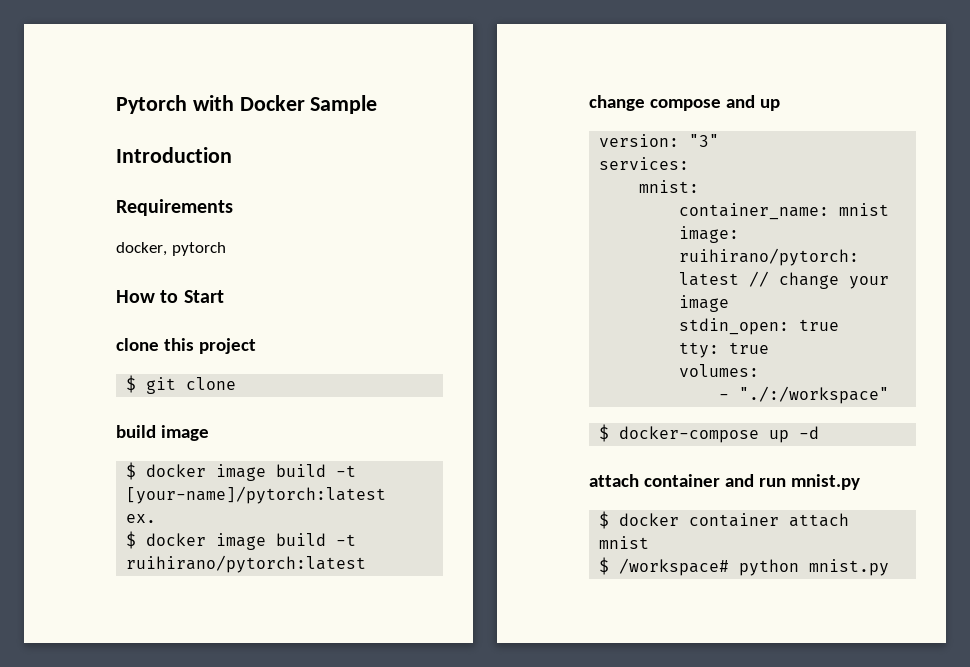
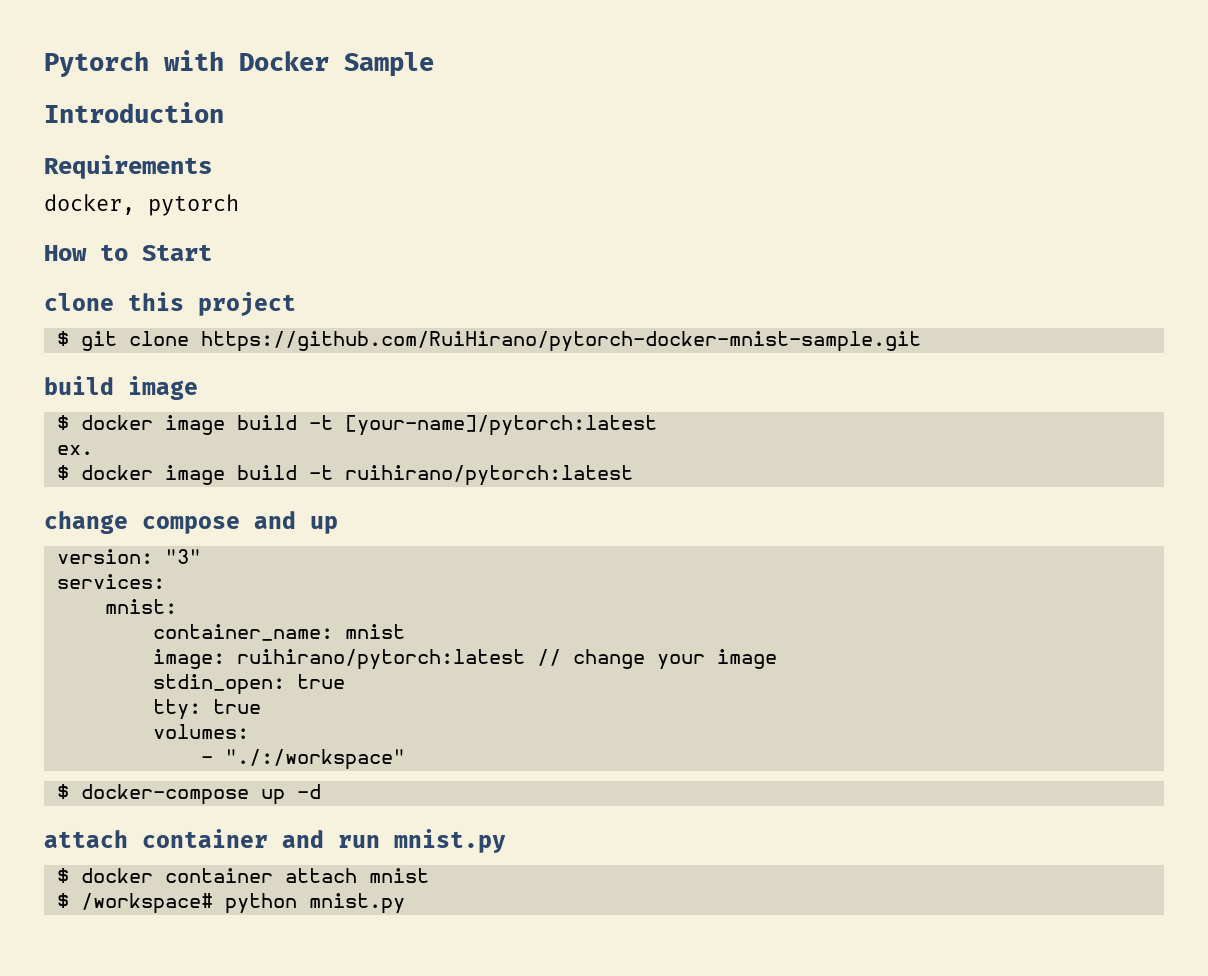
(237, 383) none -> [200,331,921,352] https://github.com/RuiHirano/pytorch-docker-mnist-sample.git

